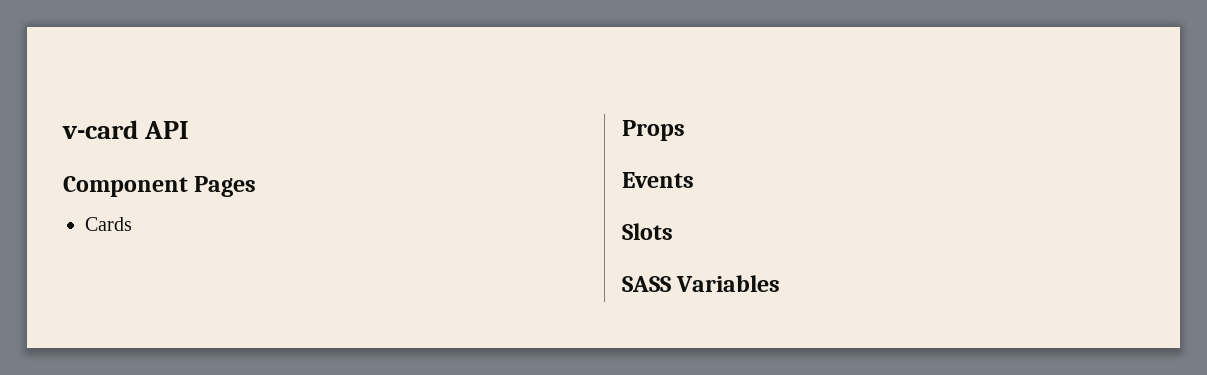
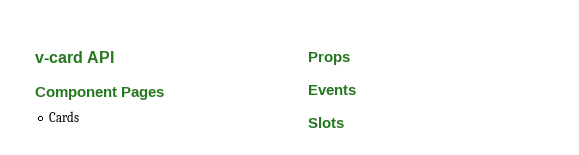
[622,275,781,292] // SASS Variables -> (344, 122) none

